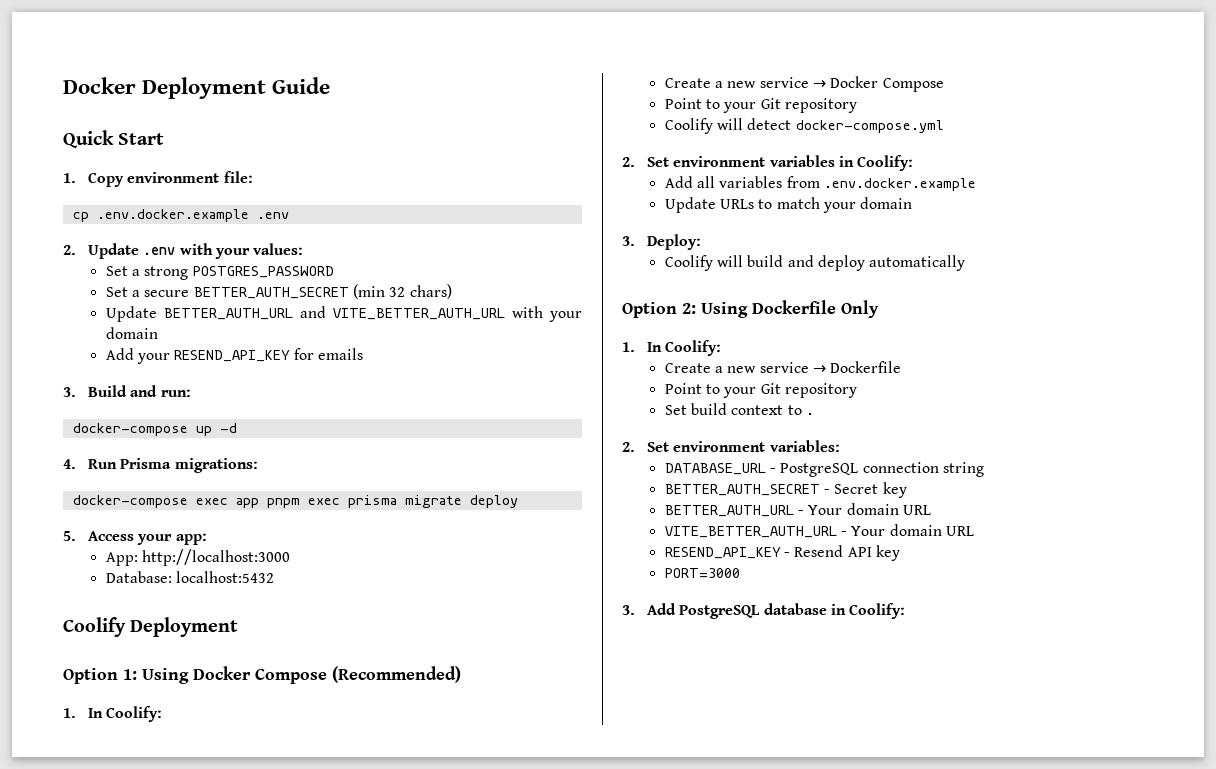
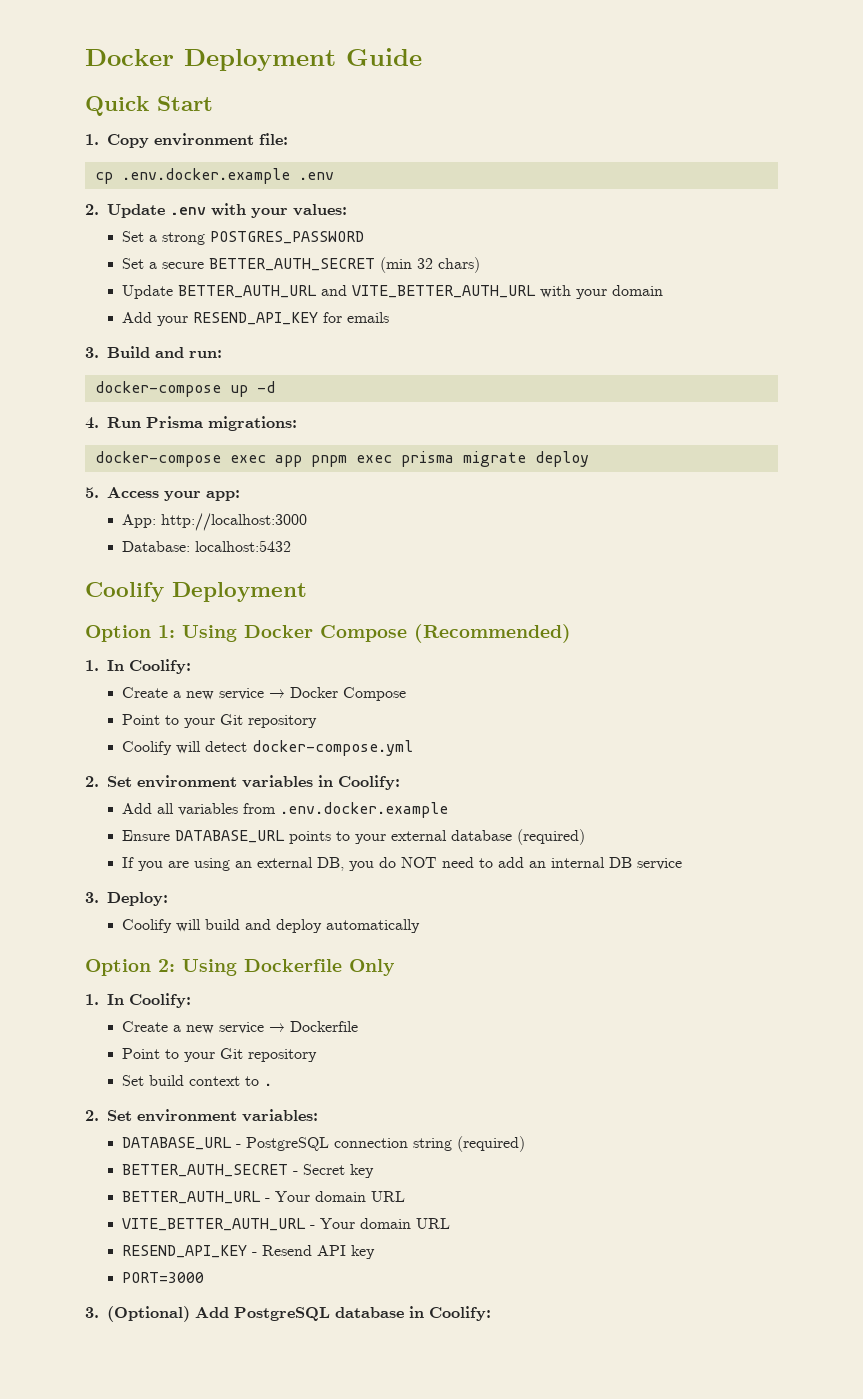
[664,197,913,213] Update URLs to match your domain -> [122,829,586,845] [122,857,683,871] Ensure DATABASE_URL points to your external database (required) // If you are using an external DB, you do NOT need to add an internal DB service
(984, 469) none -> [457,1136,526,1152] (required)
(635, 610) none -> [107,1306,190,1322] (Optional)

